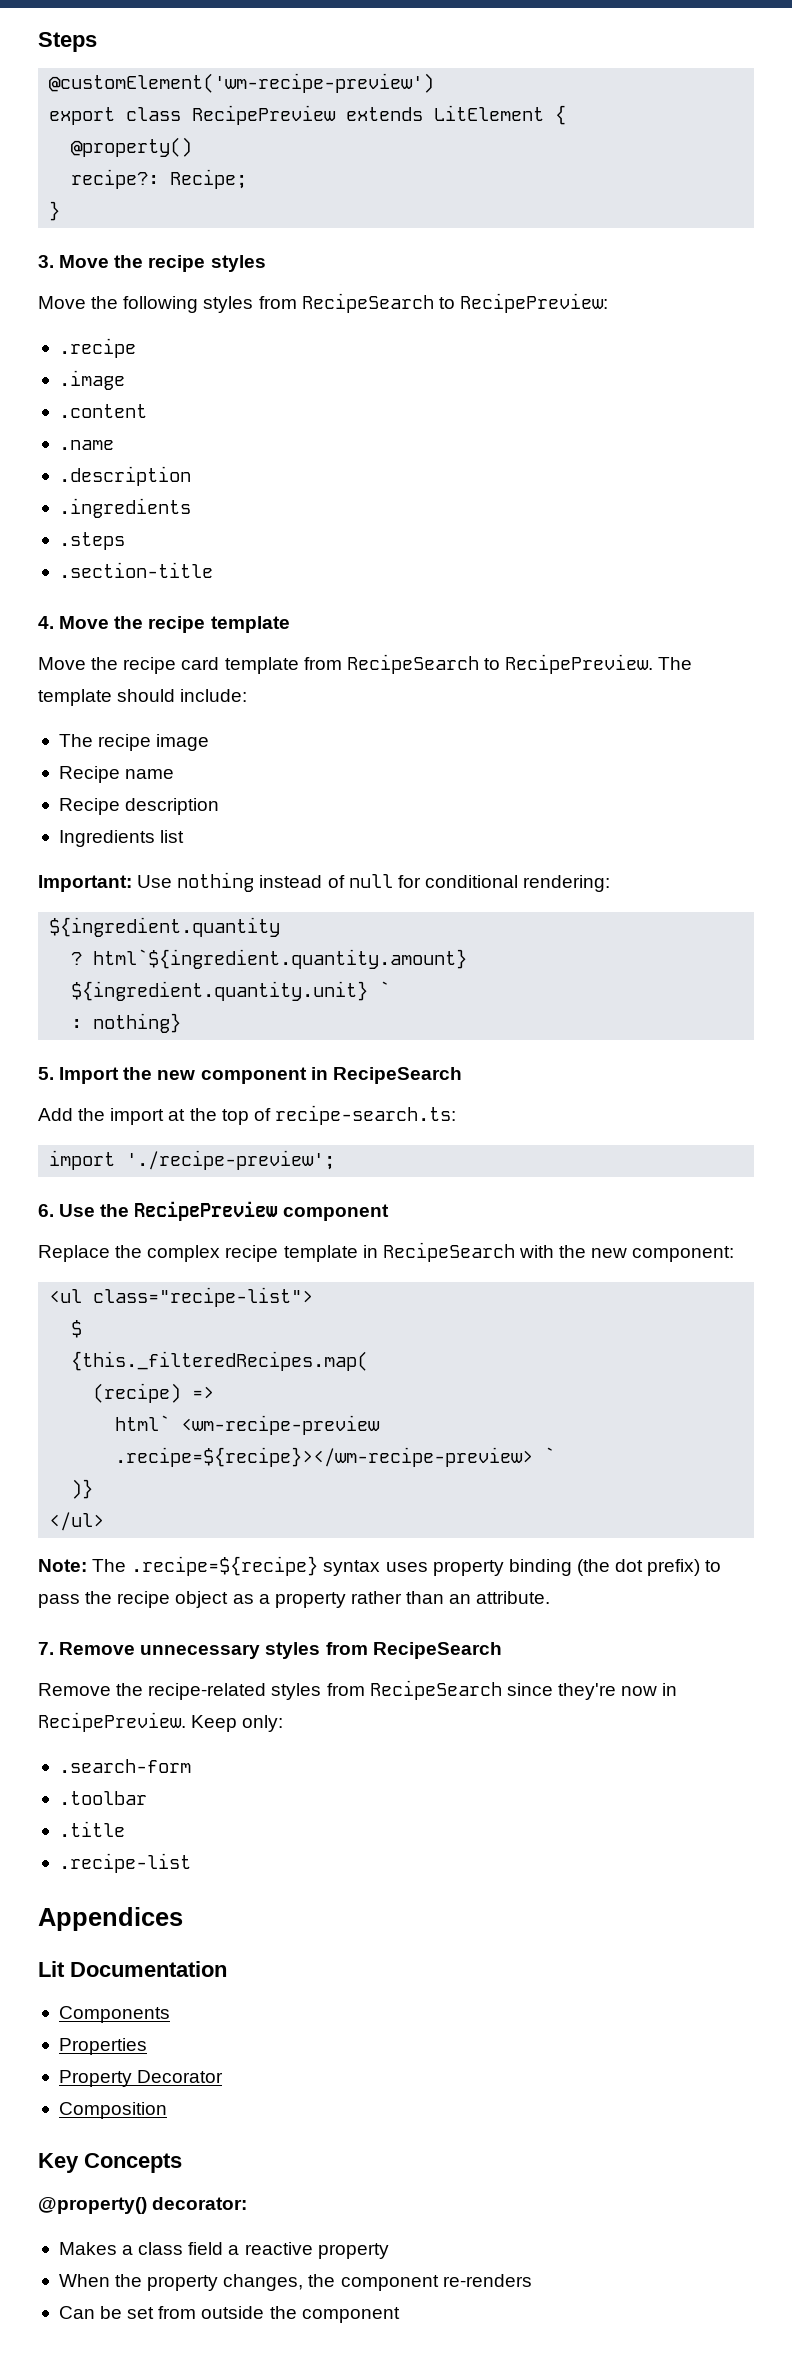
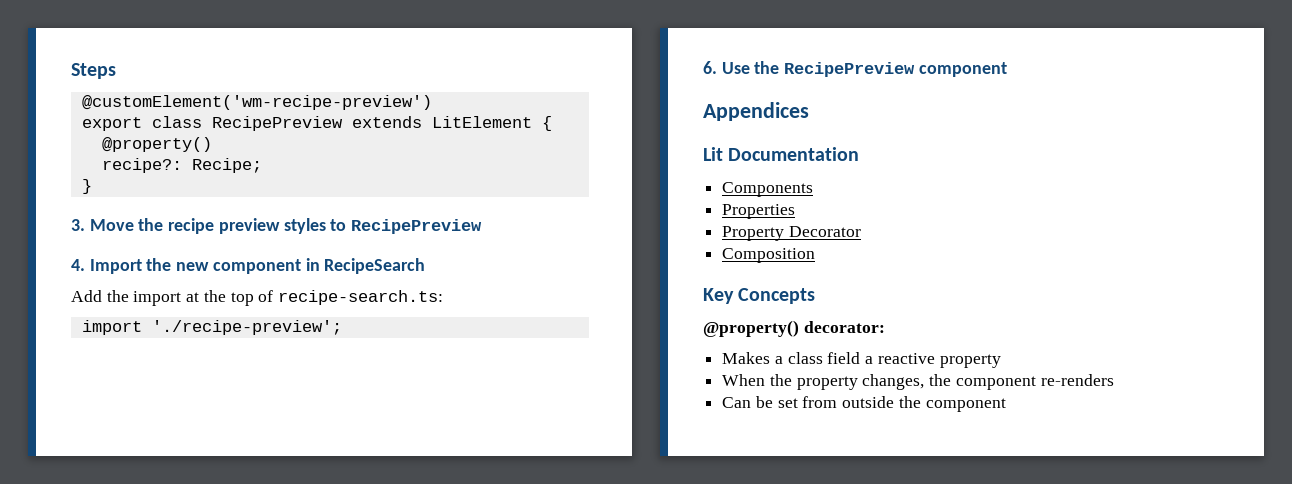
[210,255,266,272] [38,293,608,313] [58,338,136,358] [58,370,125,390] [58,404,147,418] [58,440,114,450] [58,466,191,486] [58,498,191,518] [58,532,125,550] [58,562,213,578] [38,616,290,633] [38,654,693,674] [38,689,248,706] [58,734,210,751] [58,766,175,783] [58,798,220,815] [58,830,185,847] [38,872,611,892] [49,917,281,937] [71,949,468,969] [71,981,391,1001] [71,1013,182,1033] [38,1067,54,1080] styles // Move the following styles from RecipeSearch to RecipePreview: // .recipe // .image // .content // .name // .description // .ingredients // .steps // .section-title // 4. Move the recipe template // Move the recipe card template from RecipeSearch to RecipePreview. The template should include: // The recipe image // Recipe name // Recipe description // Ingredients list // Important: Use nothing instead of null for conditional rendering: // ${ingredient.quantity // ? html`${ingredient.quantity.amount} ${ingredient.quantity.unit} ` // : nothing} // 5. -> [218,218,483,234] [71,259,85,271] preview styles to RecipePreview // 4.
[38,1242,735,1262] [49,1287,314,1307] [71,1320,83,1338] [71,1351,369,1371] [93,1383,215,1403] [115,1415,381,1435] [115,1447,556,1467] [71,1479,94,1499] [49,1512,105,1531] [38,1556,722,1576] [38,1591,551,1608] [38,1642,502,1659] [38,1680,678,1700] [38,1712,284,1732] [58,1759,191,1773] [58,1791,147,1805] [58,1821,125,1837] [58,1853,191,1873] // Replace the complex recipe template in RecipeSearch with the new component: // <ul class="recipe-list"> // $ // {this._filteredRecipes.map( // (recipe) => // html` <wm-recipe-preview .recipe=${recipe}></wm-recipe-preview> ` // )} // </ul> // Note: The .recipe=${recipe} syntax uses property binding (the dot prefix) to pass the recipe object as a property rather than an attribute. // 7. Remove unnecessary styles from RecipeSearch // Remove the recipe-related styles from RecipeSearch since they're now in RecipePreview. Keep only: // .search-form // .toolbar // .title // .recipe-list -> (1007, 69) none

